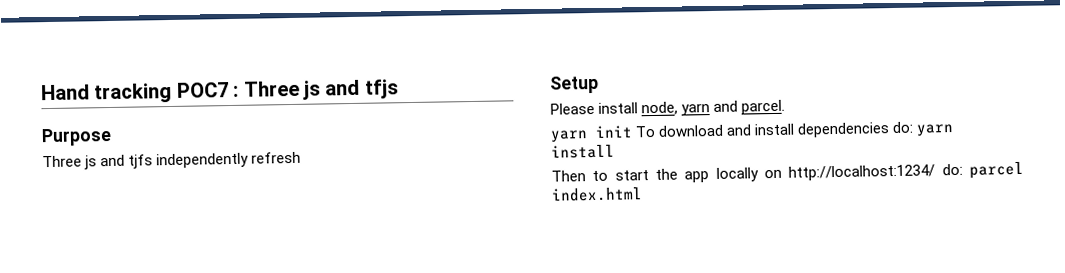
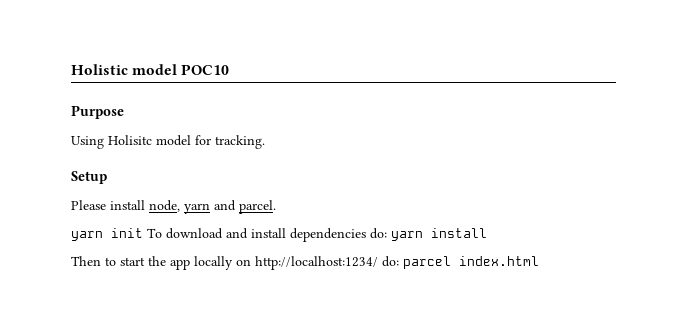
[41,79,399,104] [41,127,112,147] [42,151,302,170] Hand tracking POC7 : Three js and tfjs // Purpose // Three js and tjfs independently refresh -> [71,64,230,75] [71,105,124,119] [71,135,265,149] Holistic model POC10 // Purpose // Using Holisitc model for tracking.

